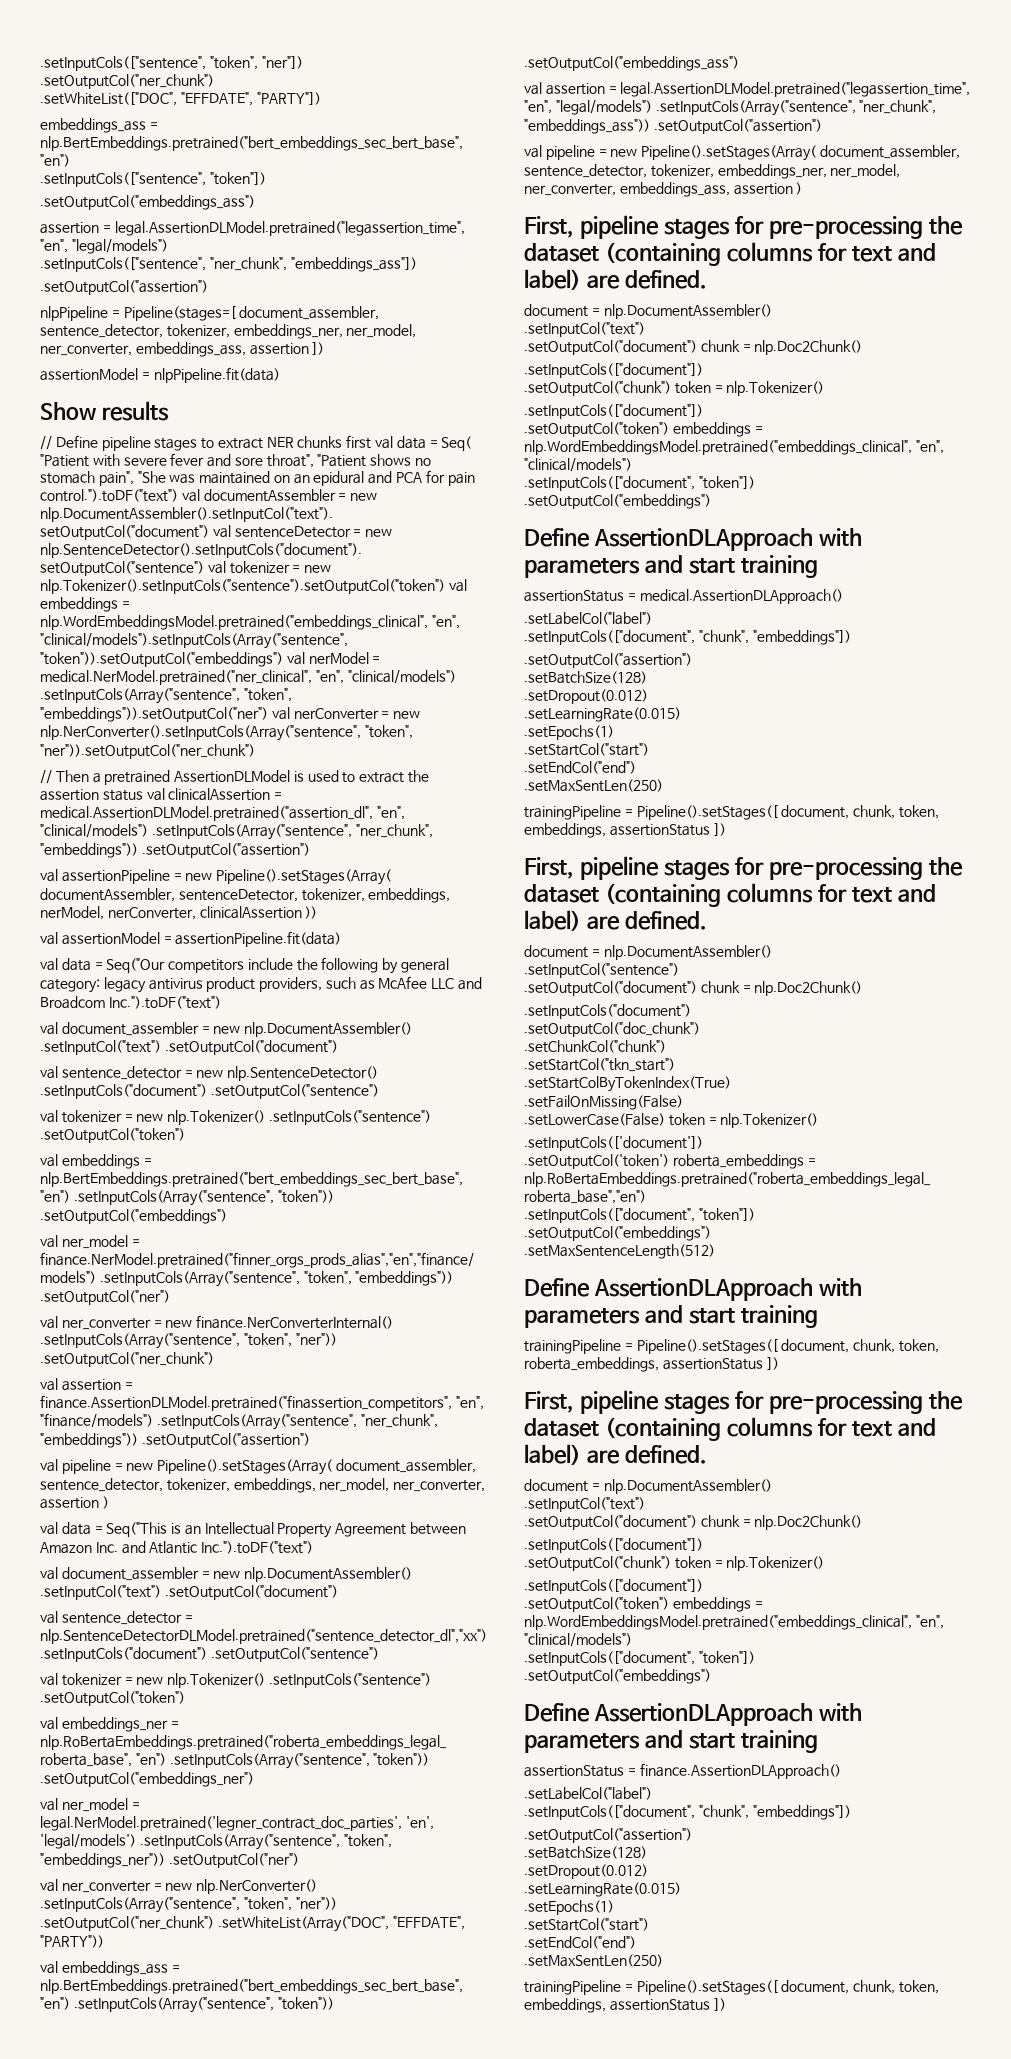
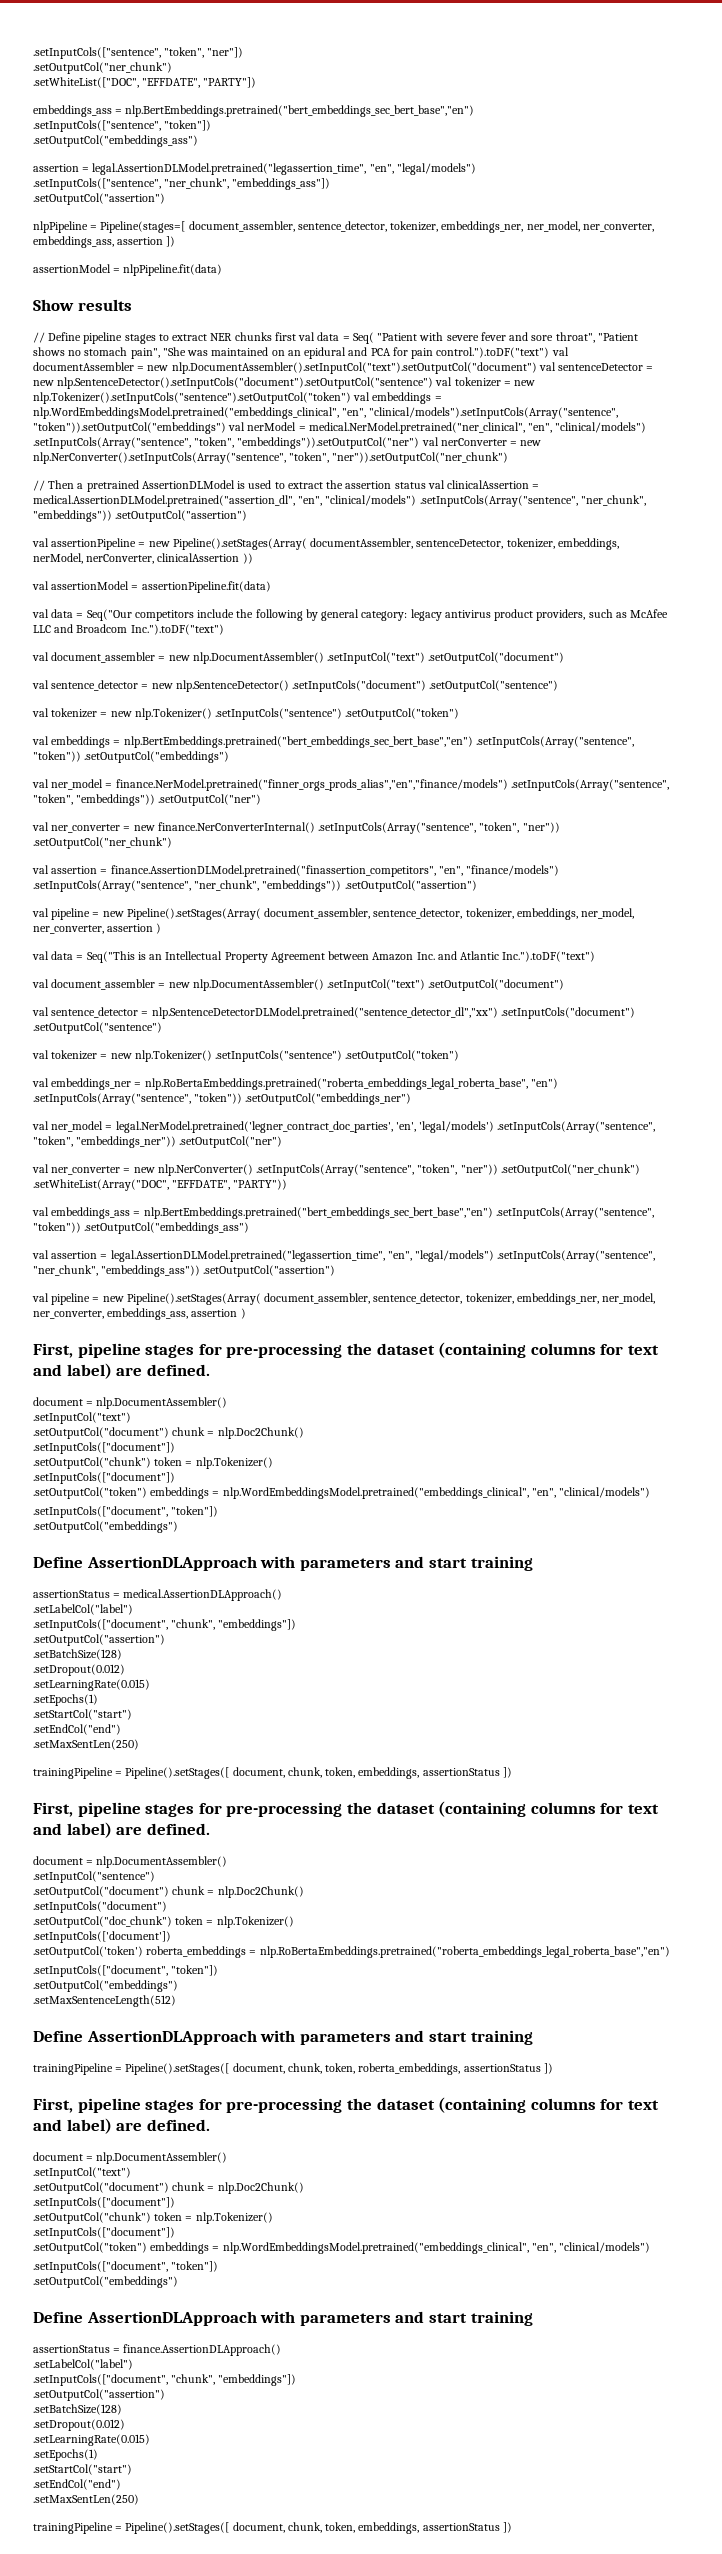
[524,1040,666,1053] [524,1058,675,1072] [524,1076,731,1092] [524,1095,683,1110] [524,1113,665,1126] // .setChunkCol("chunk") // .setStartCol("tkn_start") // .setStartColByTokenIndex(True) // .setFailOnMissing(False) // .setLowerCase(False) -> (172, 1922) none

